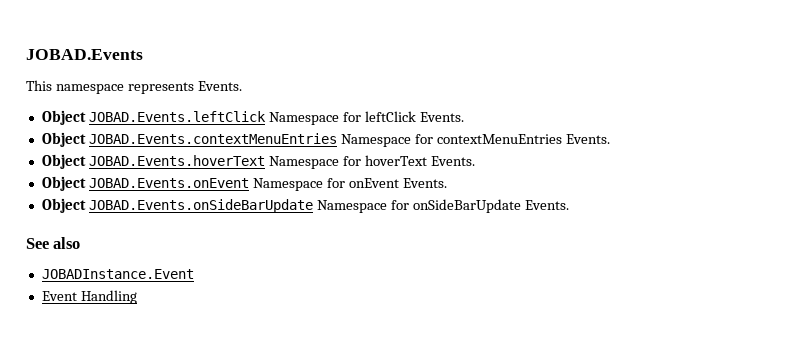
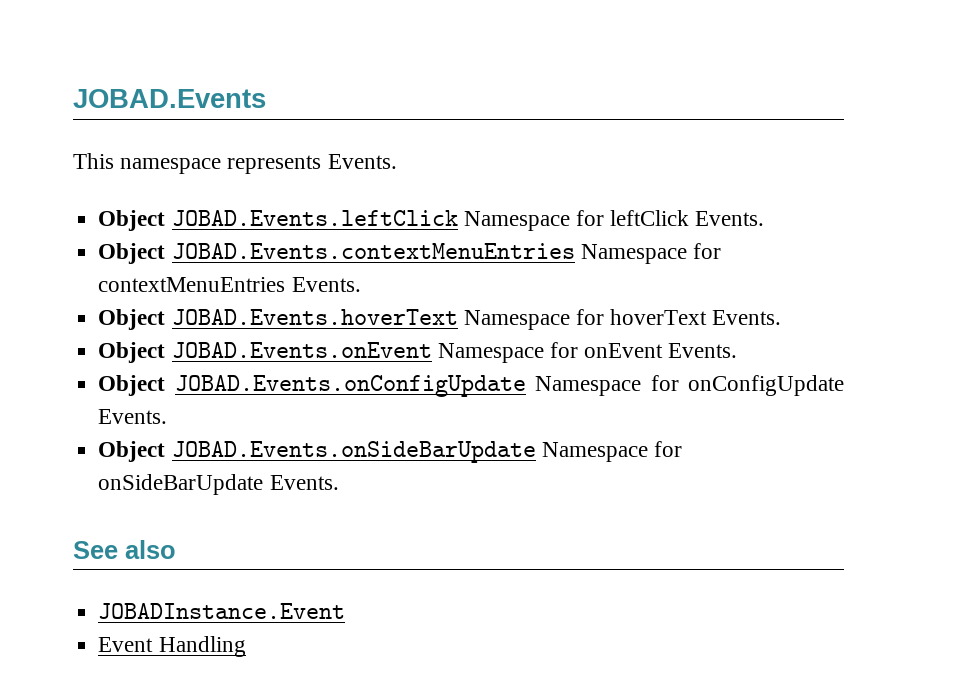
(447, 183) none -> [98,375,844,397] [98,409,168,424] // Object JOBAD.Events.onConfigUpdate Namespace for onConfigUpdate Events.

